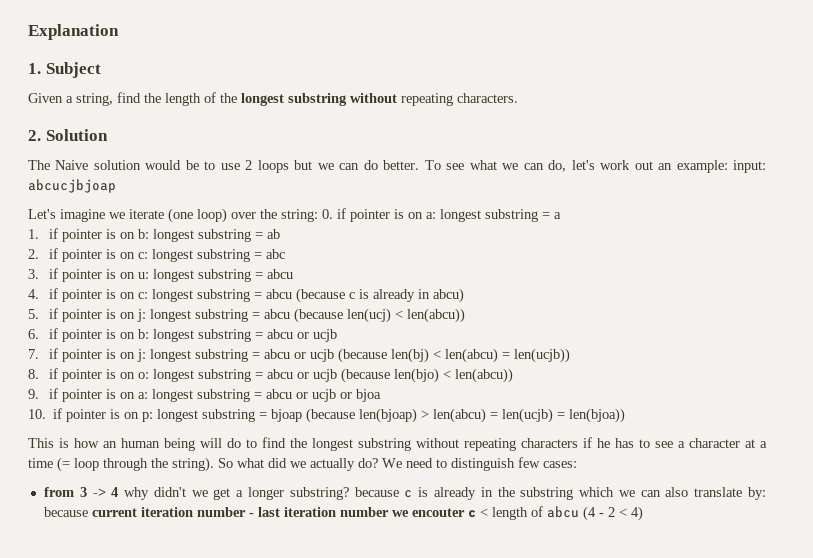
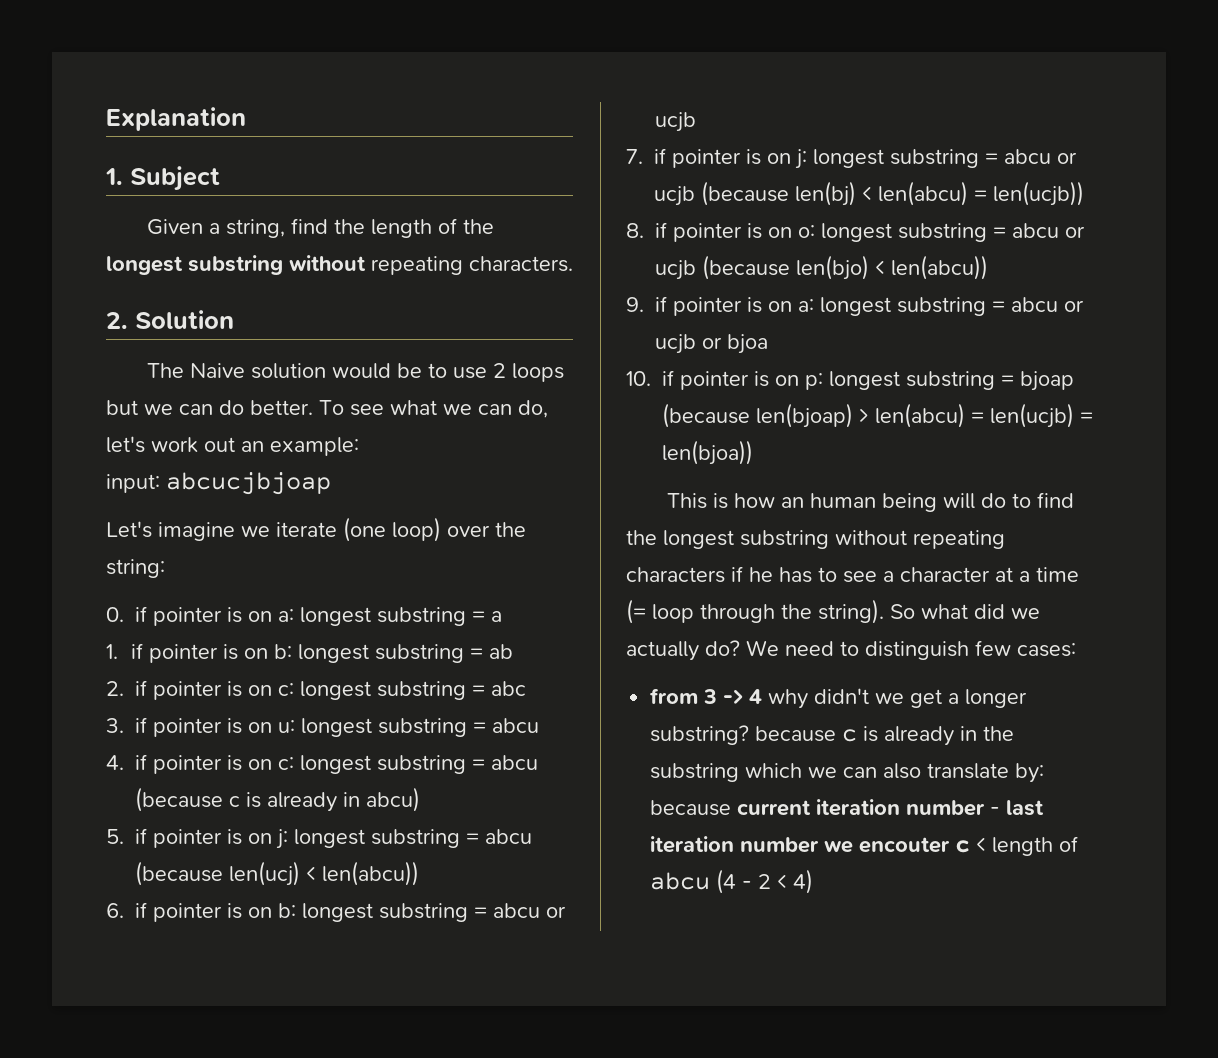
(728, 166) none -> (359, 446) //
(318, 215) none -> (165, 568) //

